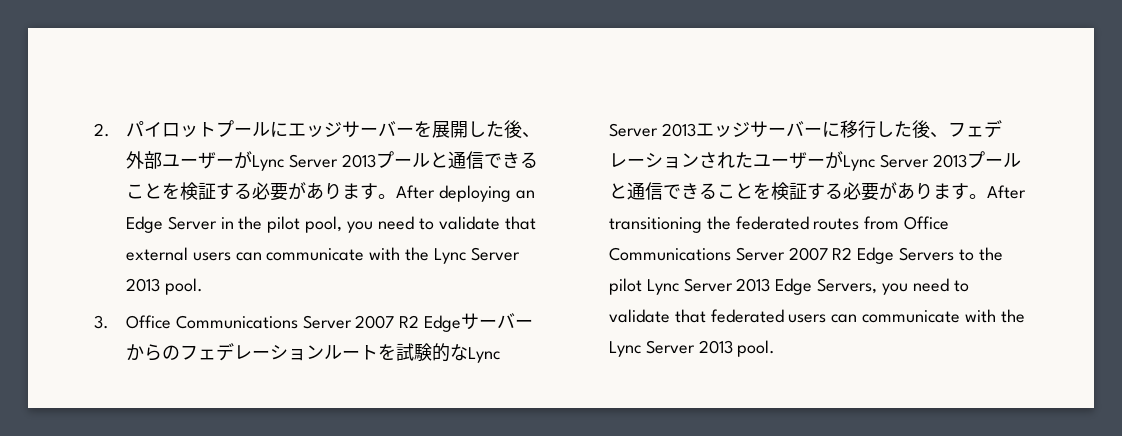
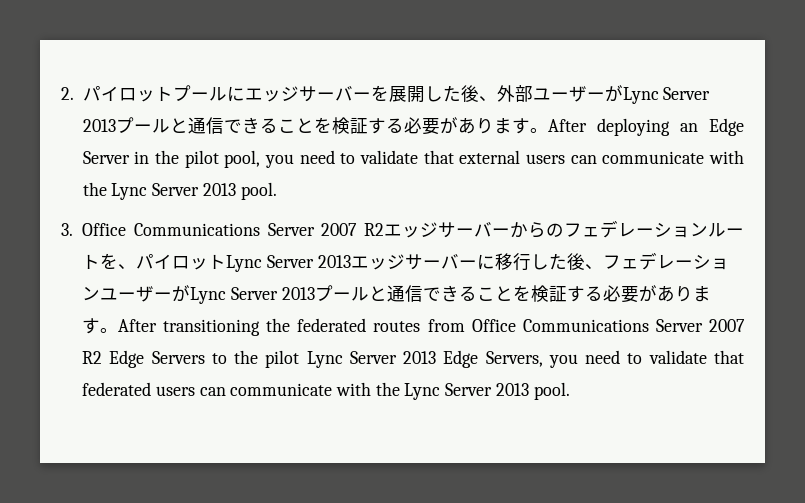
[424,315,462,332] Edge -> [384,222,438,238] エッジ
[395,343,468,362] 試験的な -> [118,254,227,270] 、パイロット
[698,152,753,169] された -> (101, 294) none

